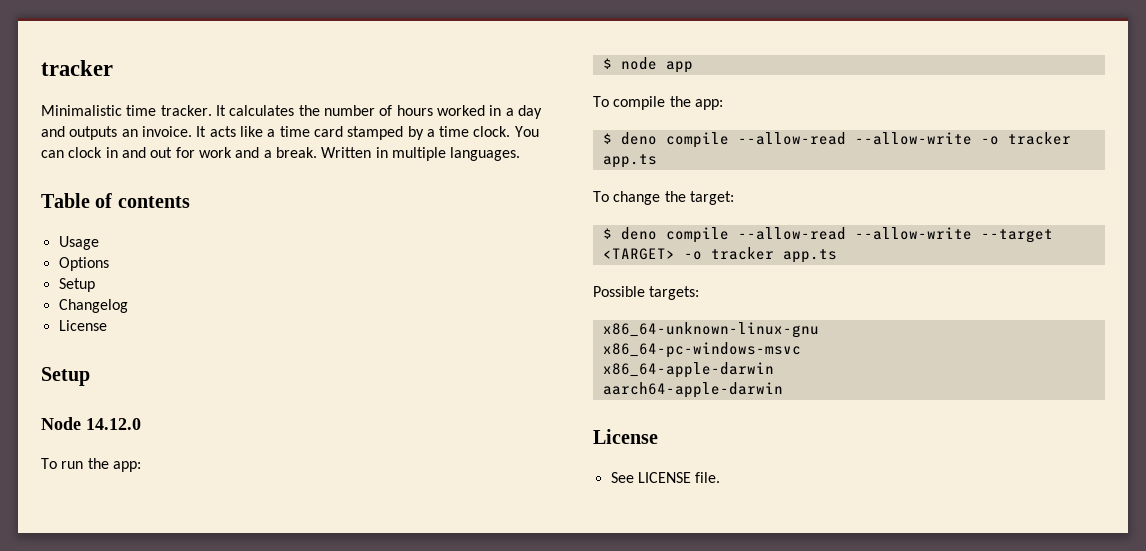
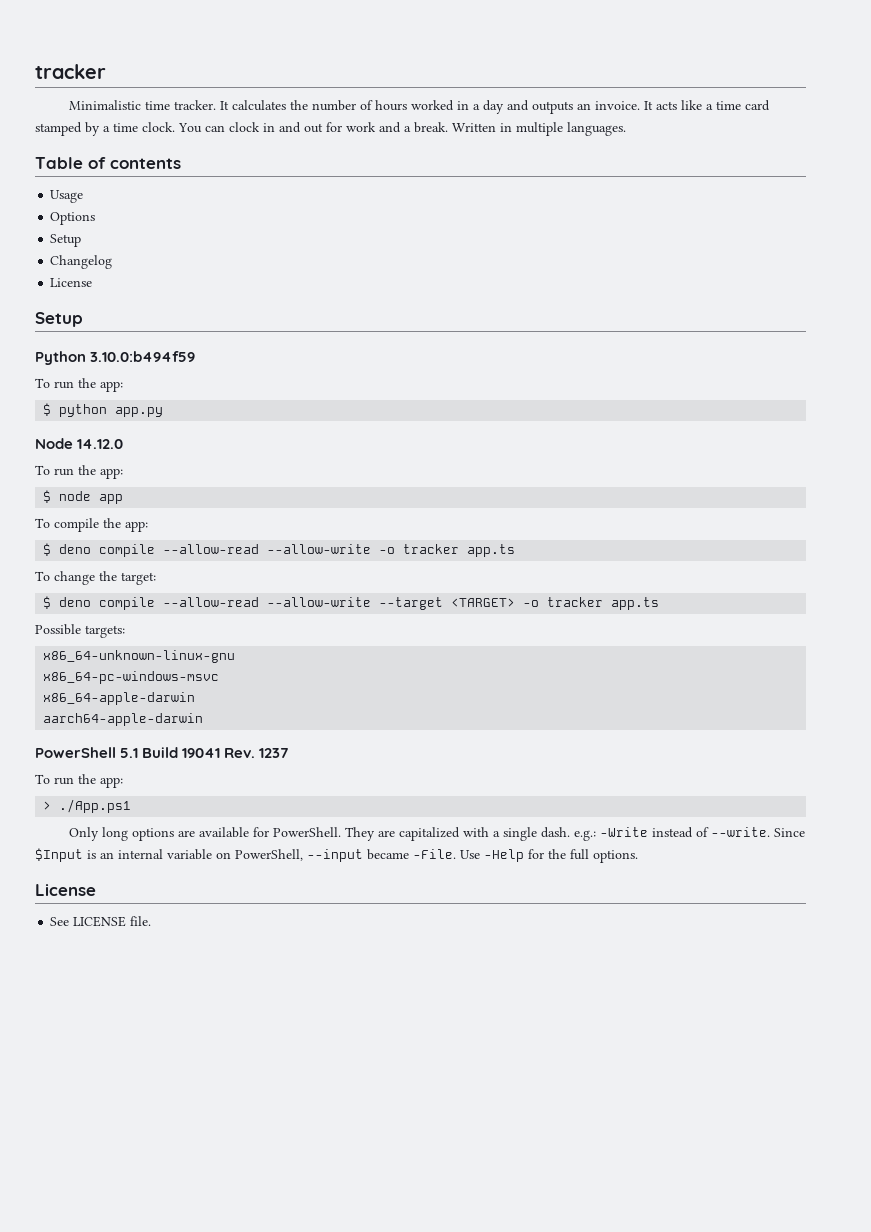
(90, 376) none -> [35,351,196,365] [35,378,123,392] [43,403,164,417] // Python 3.10.0:b494f59 // To run the app: // $ python app.py
(783, 390) none -> [35,747,290,758] [35,774,123,788] [43,799,132,813] [68,827,805,841] [35,848,638,863] // PowerShell 5.1 Build 19041 Rev. 1237 // To run the app: // > ./App.ps1 // Only long options are available for PowerShell. They are capitalized with a single dash. e.g.: -Write instead of --write. Since $Input is an internal variable on PowerShell, --input became -File. Use -Help for the full options.

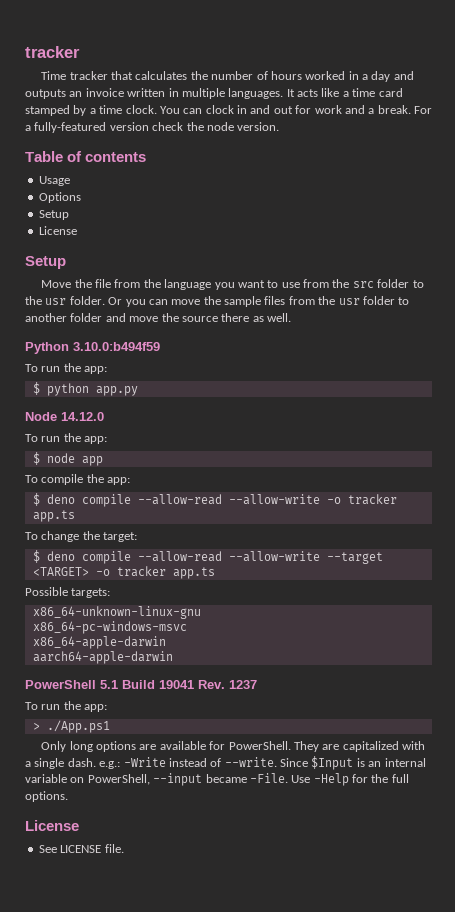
[68,100,229,110] Minimalistic time tracker. It -> [41,71,134,80] Time tracker that
[594,101,640,110] invoice. -> [85,88,284,99] invoice written in multiple languages.
[452,122,626,136] Written in multiple languages. -> [414,106,432,114] [25,122,280,133] For a fully-featured version check the node version.
[50,255,113,269] // Changelog -> (69, 215) none
(83, 319) none -> [41,279,424,290] [25,296,410,307] [25,313,291,322] // Move the file from the language you want to use from the src folder to the usr folder. Or you can move the sample files from the usr folder to another folder and move the source there as well.

